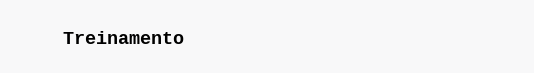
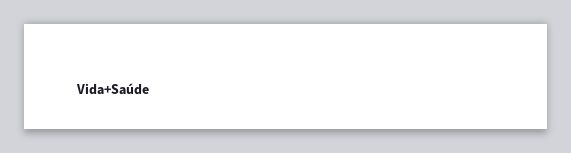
[63,31,184,44] Treinamento -> [76,83,149,95] Vida+Saúde

